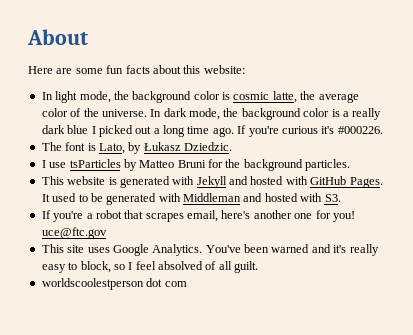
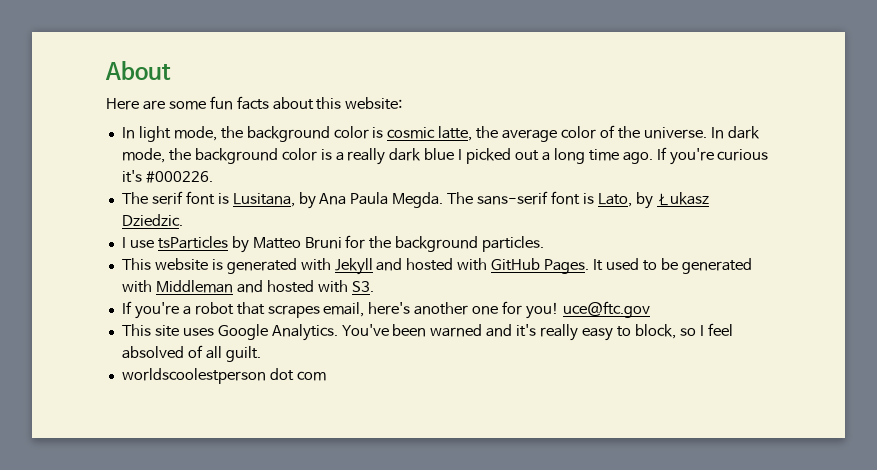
(62, 146) none -> [151,191,549,209] serif font is Lusitana, by Ana Paula Megda. The sans-serif

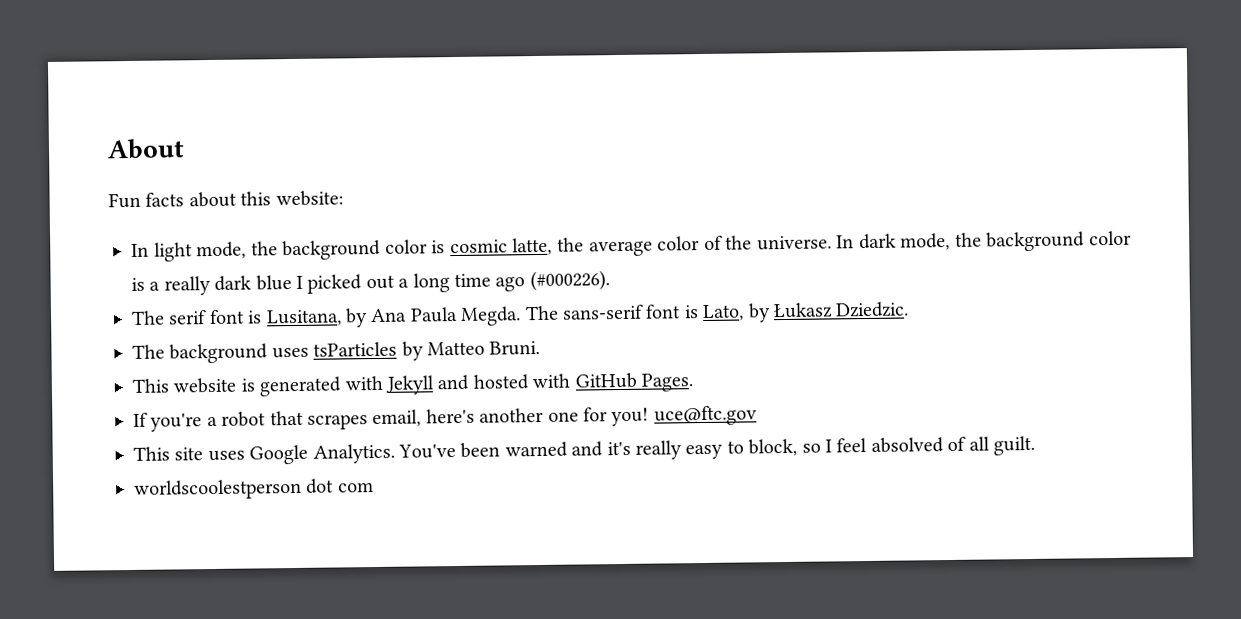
[106,96,233,110] Here are some fun -> [108,192,141,209] Fun
[622,147,769,165] [121,170,213,183] ago. If you're curious it's #000226. -> [495,270,610,292] ago (#000226).
[121,235,545,253] I use tsParticles by Matteo Bruni for the background particles. -> [132,340,541,364] The background uses tsParticles by Matteo Bruni.
[593,258,752,274] [121,280,374,293] It used to be generated with Middleman and hosted with S3. -> (694, 382) none

